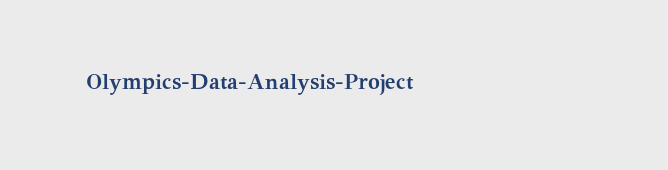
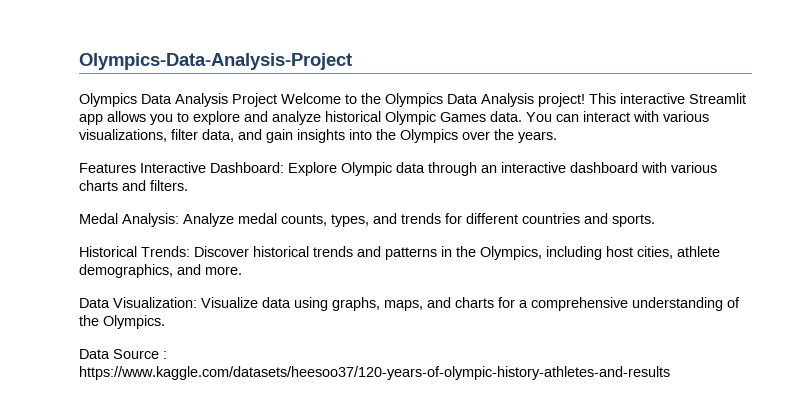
(414, 84) none -> [79,93,746,107] [79,111,709,125] [79,129,557,143] [79,162,717,176] [79,180,188,191] [79,213,655,227] [79,246,720,260] [79,264,242,278] [79,297,740,311] [79,315,165,329] [79,349,167,359] [79,366,670,380] // Olympics Data Analysis Project Welcome to the Olympics Data Analysis project! This interactive Streamlit app allows you to explore and analyze historical Olympic Games data. You can interact with various visualizations, filter data, and gain insights into the Olympics over the years. // Features Interactive Dashboard: Explore Olympic data through an interactive dashboard with various charts and filters. // Medal Analysis: Analyze medal counts, types, and trends for different countries and sports. // Historical Trends: Discover historical trends and patterns in the Olympics, including host cities, athlete demographics, and more. // Data Visualization: Visualize data using graphs, maps, and charts for a comprehensive understanding of the Olympics. // Data Source : https://www.kaggle.com/datasets/heesoo37/120-years-of-olympic-history-athletes-and-results

